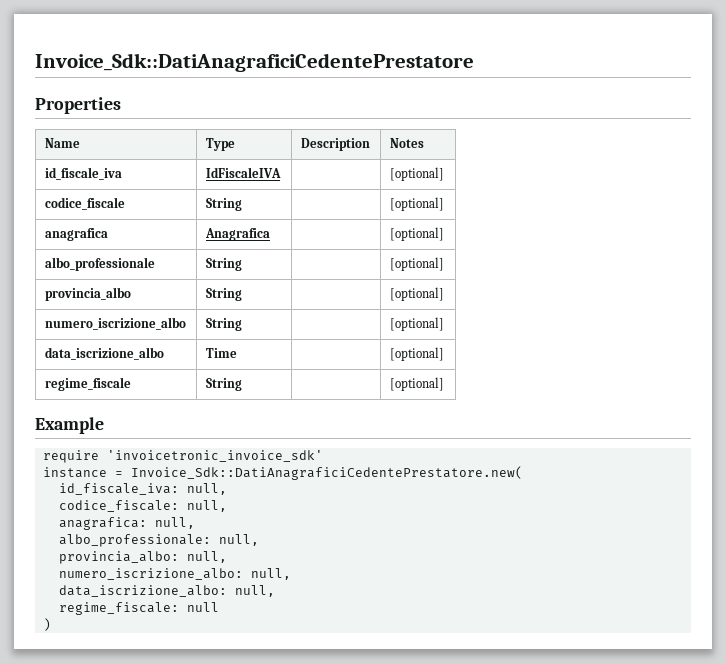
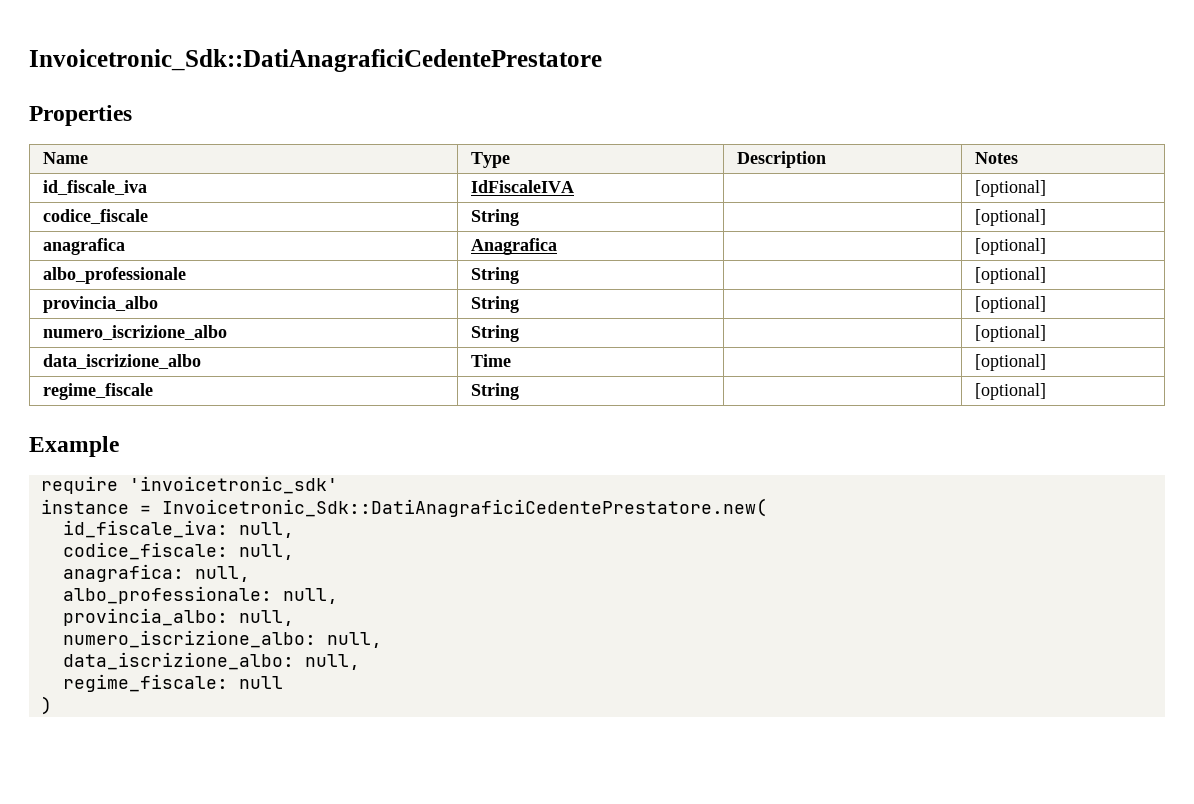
[35,53,474,72] Invoice_Sdk::DatiAnagraficiCedentePrestatore -> [29,49,602,72] Invoicetronic_Sdk::DatiAnagraficiCedentePrestatore
[106,450,323,462] 'invoicetronic_invoice_sdk' -> [129,476,338,494] 'invoicetronic_sdk'
[130,466,523,480] Invoice_Sdk::DatiAnagraficiCedentePrestatore.new( -> [162,498,767,517] Invoicetronic_Sdk::DatiAnagraficiCedentePrestatore.new(

